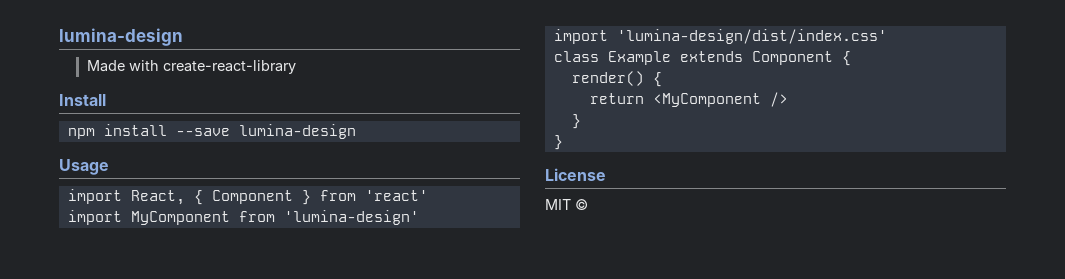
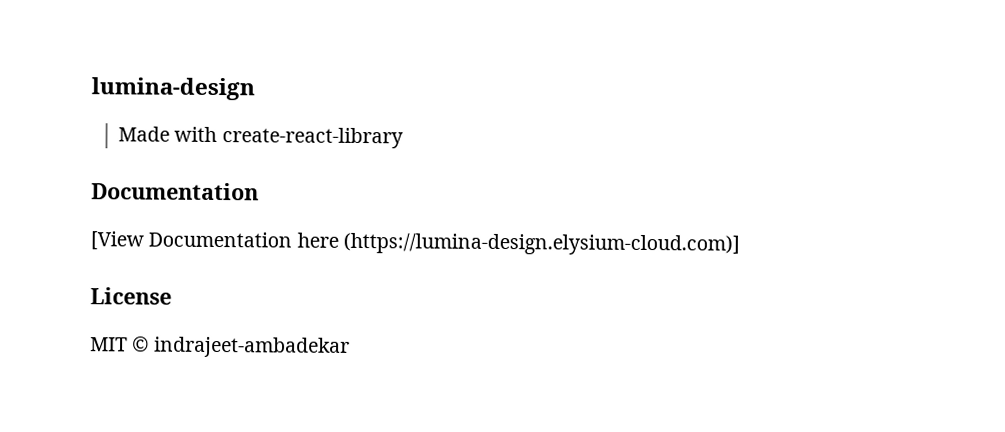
[59,94,106,106] [67,124,356,139] [59,159,109,175] [67,189,428,205] [67,210,419,225] [553,29,887,44] [553,51,851,66] [571,71,662,87] [589,92,788,107] [571,114,581,129] [553,135,563,150] Install // npm install --save lumina-design // Usage // import React, { Component } from 'react' // import MyComponent from 'lumina-design' // import 'lumina-design/dist/index.css' // class Example extends Component { // render() { // return <MyComponent /> // } // } -> [91,182,259,201] [90,231,740,256] Documentation // [View Documentation here (https://lumina-design.elysium-cloud.com)]
(588, 204) none -> [153,336,350,358] indrajeet-ambadekar

